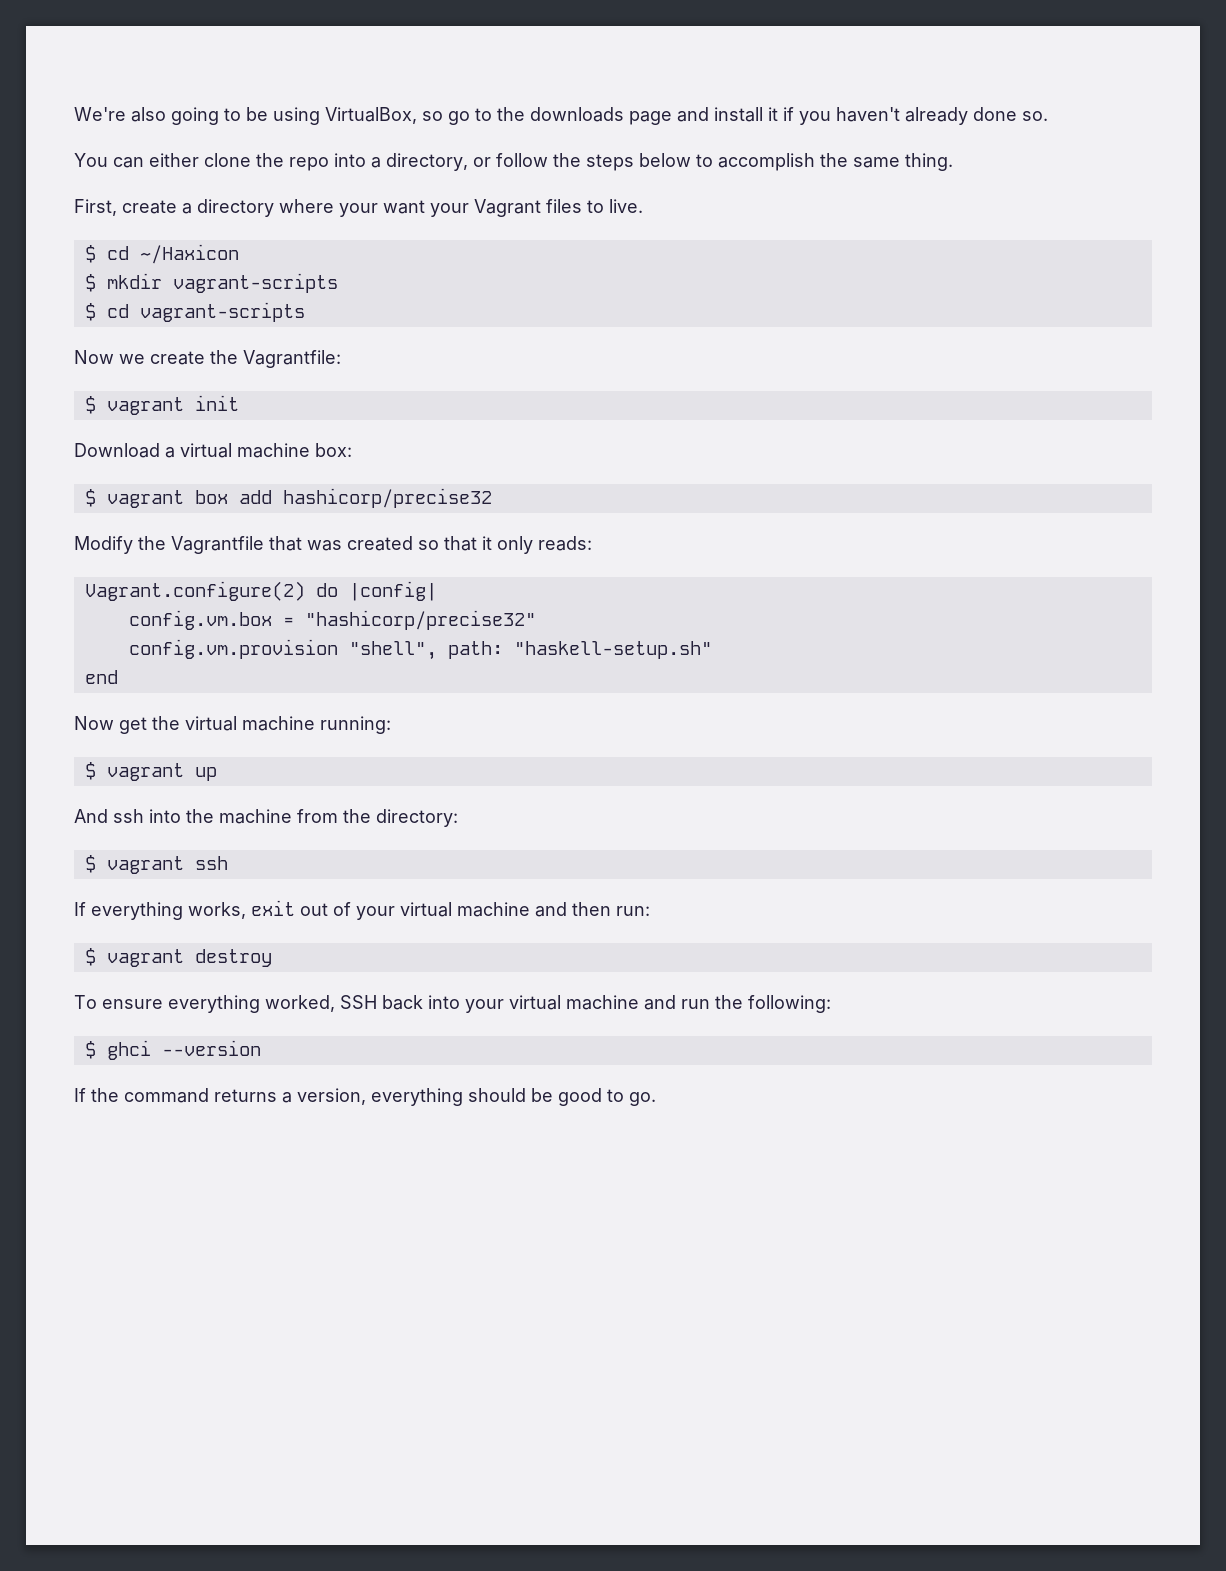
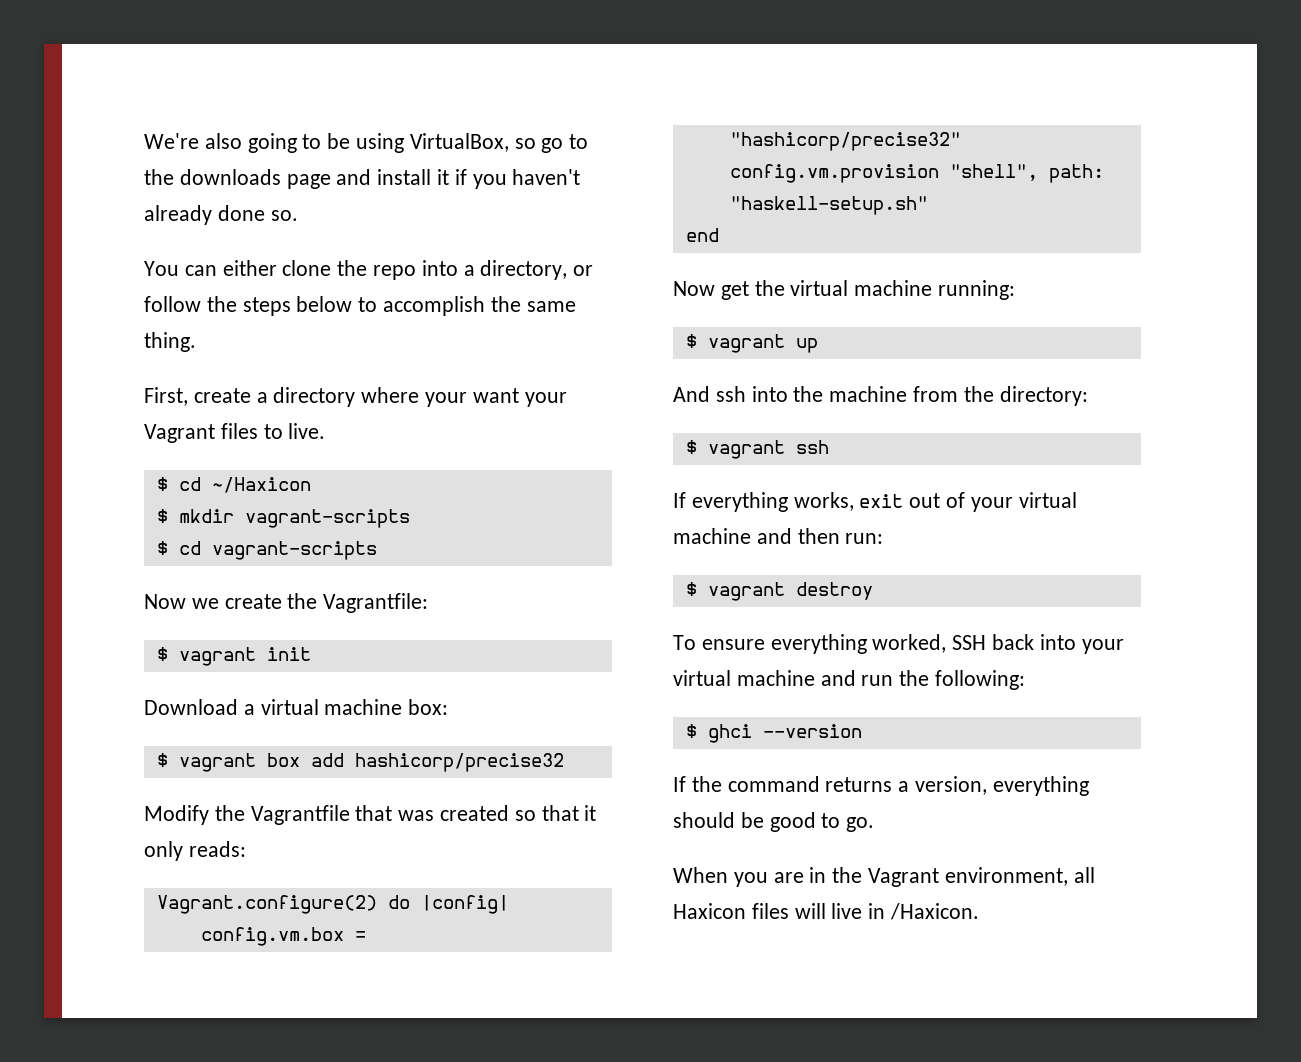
(656, 1099) none -> [673,867,1095,887] [673,903,980,920] // When you are in the Vagrant environment, all Haxicon files will live in /Haxicon.

